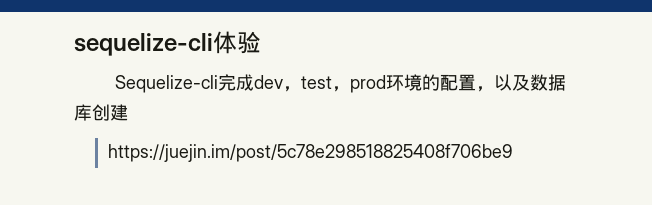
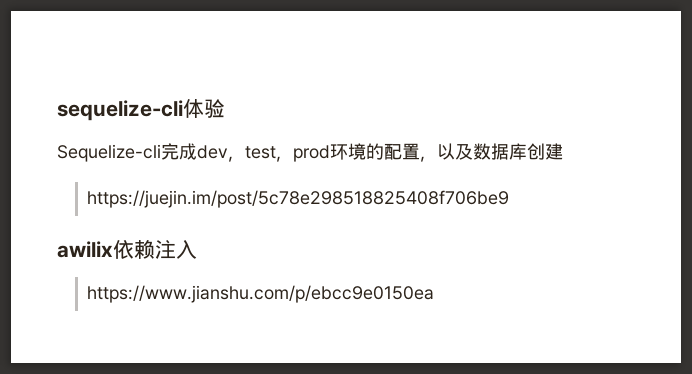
(514, 153) none -> [57,240,197,259] [87,285,435,303] // awilix依赖注入 // https://www.jianshu.com/p/ebcc9e0150ea

